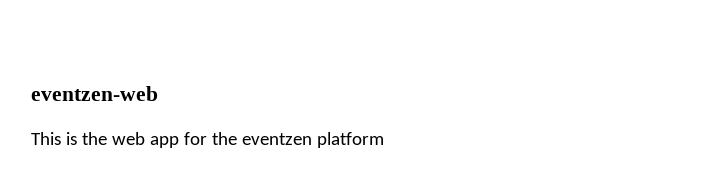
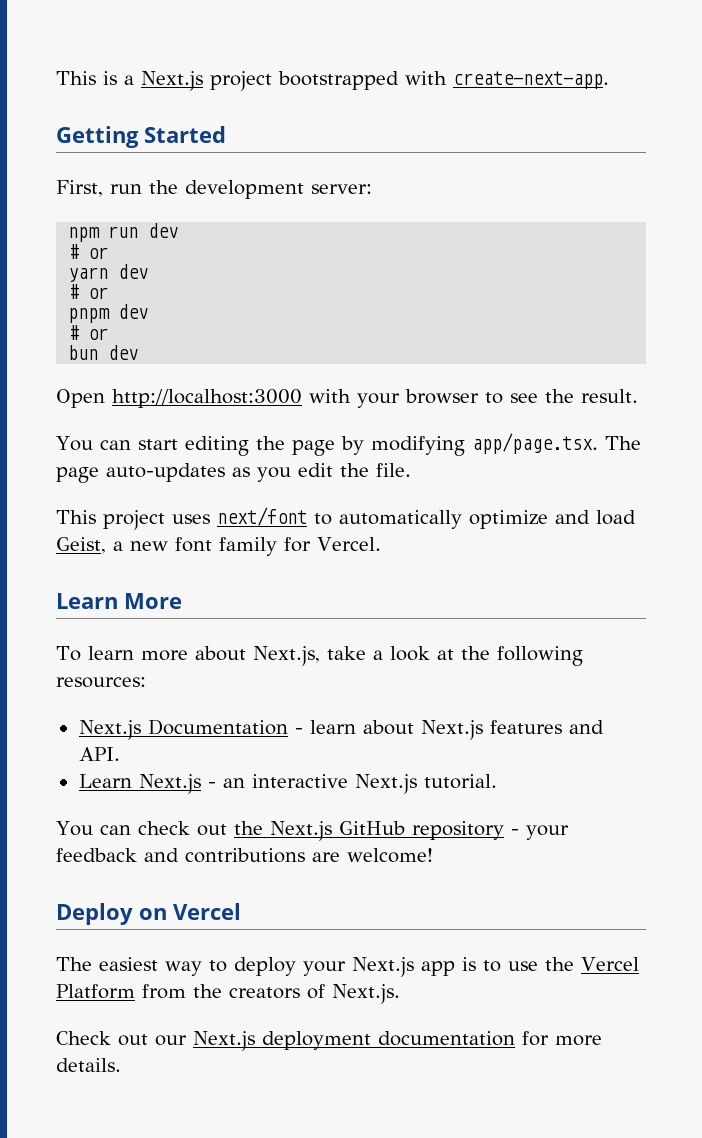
[31,86,158,101] [31,132,384,148] eventzen-web // This is the web app for the eventzen platform -> [56,71,609,91] [56,126,226,148] [56,180,372,199] [68,223,179,242] [68,244,109,259] [68,264,149,282] [68,284,109,299] [68,304,149,323] [68,325,109,340] [68,345,139,360] [56,389,638,408] [56,433,641,456] [56,463,411,483] [56,507,636,530] [56,537,381,556] [56,593,182,609] [56,646,583,666] [56,677,146,688] [78,719,604,740] [78,747,120,761] [78,774,497,794] [56,821,569,841] [56,848,433,863] [56,903,241,925] [56,957,639,977] [56,984,400,1004] [56,1031,602,1051] [56,1058,121,1072] This is a Next.js project bootstrapped with create-next-app. // Getting Started // First, run the development server: // npm run dev // # or // yarn dev // # or // pnpm dev // # or // bun dev // Open http://localhost:3000 with your browser to see the result. // You can start editing the page by modifying app/page.tsx. The page auto-updates as you edit the file. // This project uses next/font to automatically optimize and load Geist, a new font family for Vercel. // Learn More // To learn more about Next.js, take a look at the following resources: // Next.js Documentation - learn about Next.js features and API. // Learn Next.js - an interactive Next.js tutorial. // You can check out the Next.js GitHub repository - your feedback and contributions are welcome! // Deploy on Vercel // The easiest way to deploy your Next.js app is to use the Vercel Platform from the creators of Next.js. // Check out our Next.js deployment documentation for more details.

